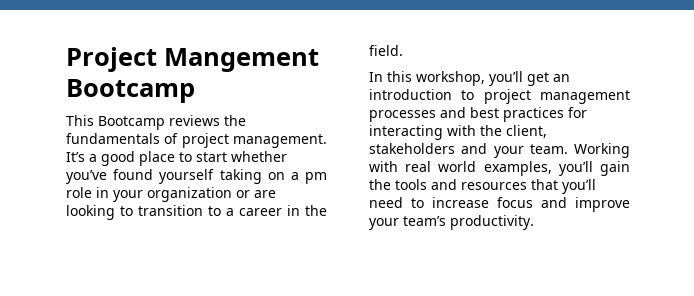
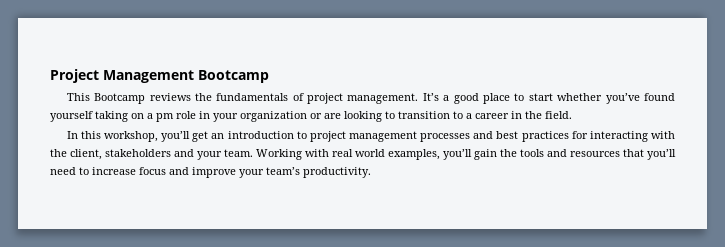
[164,48,319,72] Mangement -> [103,70,194,83] Management

